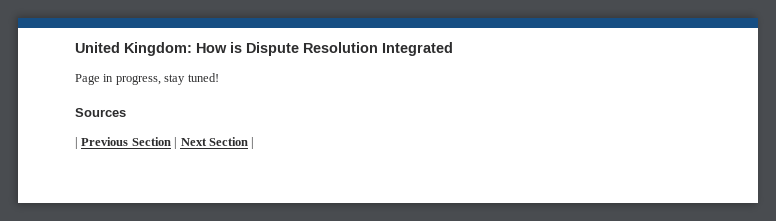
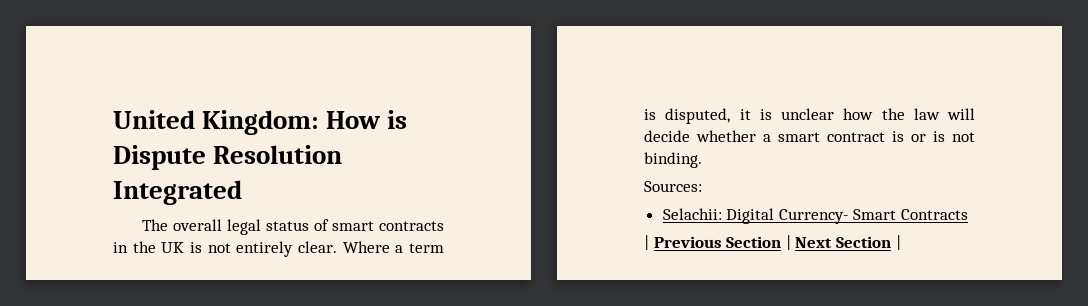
[75,73,219,85] [75,108,126,117] Page in progress, stay tuned! // Sources -> [141,219,444,235] [113,241,444,257] [644,108,975,124] [644,130,975,142] [644,152,702,168] [644,181,702,192] [662,208,969,224] The overall legal status of smart contracts in the UK is not entirely clear. Where a term is disputed, it is unclear how the law will decide whether a smart contract is or is not binding. // Sources: // Selachii: Digital Currency- Smart Contracts

